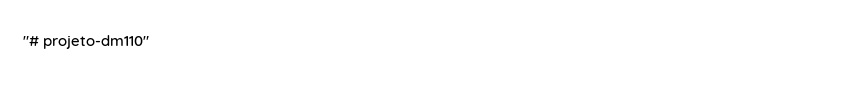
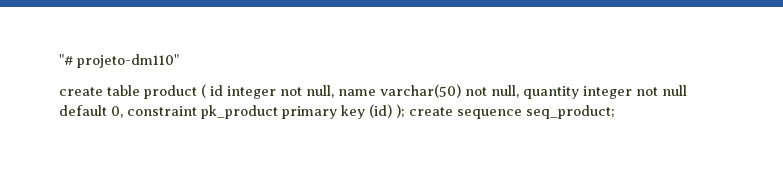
(150, 42) none -> [59,84,687,99] [59,104,615,119] // create table product ( id integer not null, name varchar(50) not null, quantity integer not null default 0, constraint pk_product primary key (id) ); create sequence seq_product;

